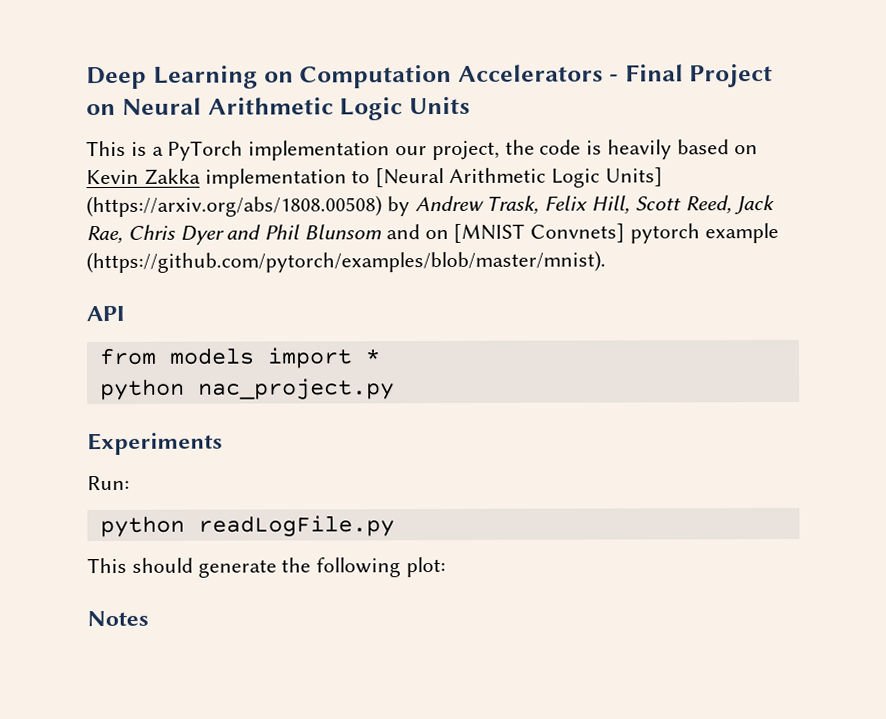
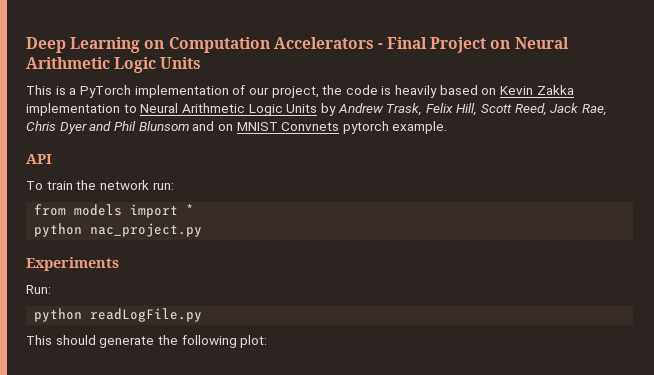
(391, 150) none -> [232,85,246,95] of
[375,167,663,188] [86,195,382,218] [Neural Arithmetic Logic Units] (https://arxiv.org/abs/1808.00508) -> [140,103,318,116] Neural Arithmetic Logic Units
[453,223,779,244] [86,250,606,274] [86,305,125,322] [MNIST Convnets] pytorch example (https://github.com/pytorch/examples/blob/master/mnist). // API -> [236,121,448,134] [26,154,52,164] [26,180,174,190] MNIST Convnets pytorch example. // API // To train the network run:
[87,610,149,627] // Notes -> (268, 341) none

